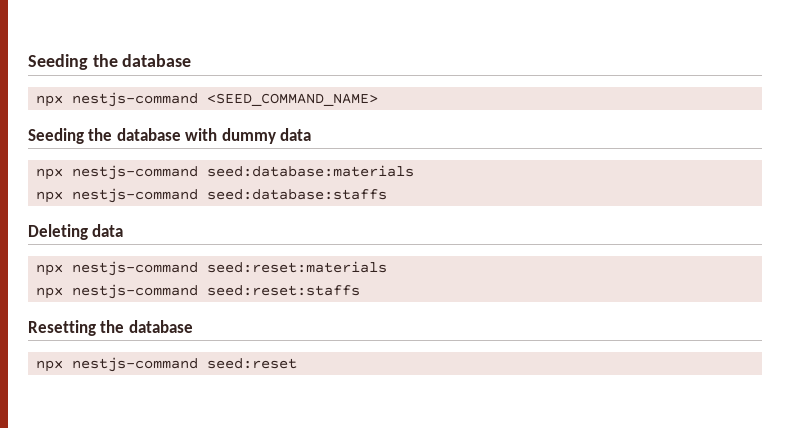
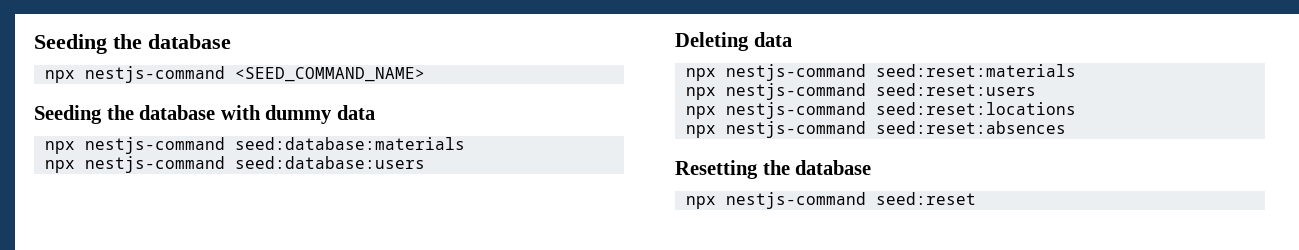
[207,189,388,200] seed:database:staffs -> [234,156,425,169] seed:database:users
[207,285,361,296] seed:reset:staffs -> [875,83,1036,96] [685,102,1076,119] [685,121,1066,138] seed:reset:users // npx nestjs-command seed:reset:locations // npx nestjs-command seed:reset:absences

